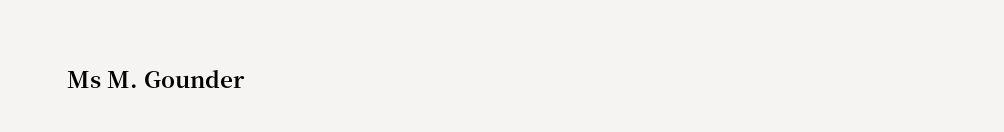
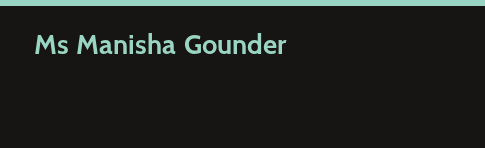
[107,71,139,88] M. -> [76,33,177,54] Manisha

